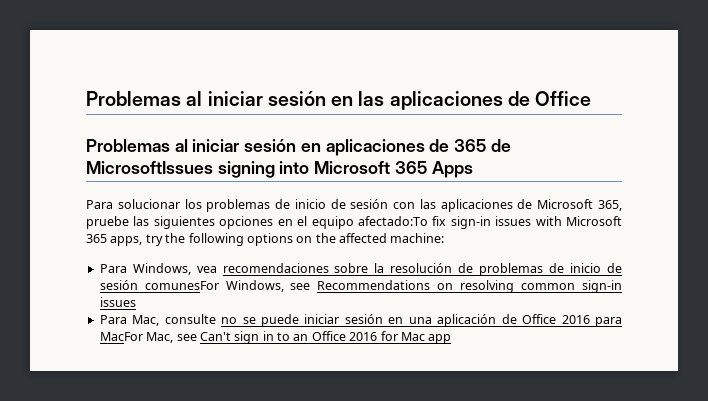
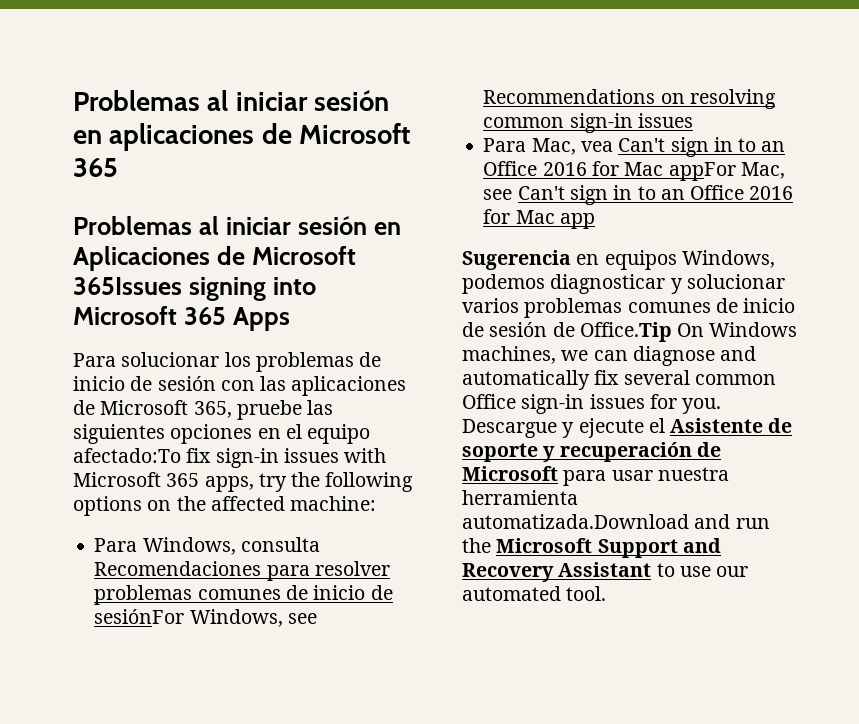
[86,91,592,110] [86,139,511,156] [86,161,213,174] Problemas al iniciar sesión en las aplicaciones de Office // Problemas al iniciar sesión en aplicaciones de 365 de MicrosoftIssues -> [73,90,390,111] [73,123,411,151] [73,158,118,177] [73,216,401,235] [73,246,356,271] [73,277,182,295] Problemas al iniciar sesión en aplicaciones de Microsoft 365 // Problemas al iniciar sesión en Aplicaciones de Microsoft 365Issues
[196,263,622,276] [99,280,219,290] vea recomendaciones sobre la resolución de problemas de inicio de sesión comunesFor -> [240,537,320,552] [94,561,390,581] [94,585,393,605] [94,609,185,624] consulta Recomendaciones para resolver problemas comunes de inicio de sesiónFor
[164,314,622,327] [99,332,143,341] consulte no se puede iniciar sesión en una aplicación de Office 2016 para MacFor -> [580,137,786,157] [483,161,736,181] vea Can't sign in to an Office 2016 for Mac appFor
(452, 339) none -> [462,250,775,270] [462,274,785,294] [462,298,796,318] [462,322,798,342] [462,346,757,366] [462,370,776,390] [462,394,722,414] [462,418,793,438] [462,442,721,462] [462,466,729,486] [462,490,578,505] [462,514,770,529] [462,538,721,558] [462,562,749,582] [462,586,607,601] // Sugerencia en equipos Windows, podemos diagnosticar y solucionar varios problemas comunes de inicio de sesión de Office.Tip On Windows machines, we can diagnose and automatically fix several common Office sign-in issues for you. Descargue y ejecute el Asistente de soporte y recuperación de Microsoft para usar nuestra herramienta automatizada.Download and run the Microsoft Support and Recovery Assistant to use our automated tool.

